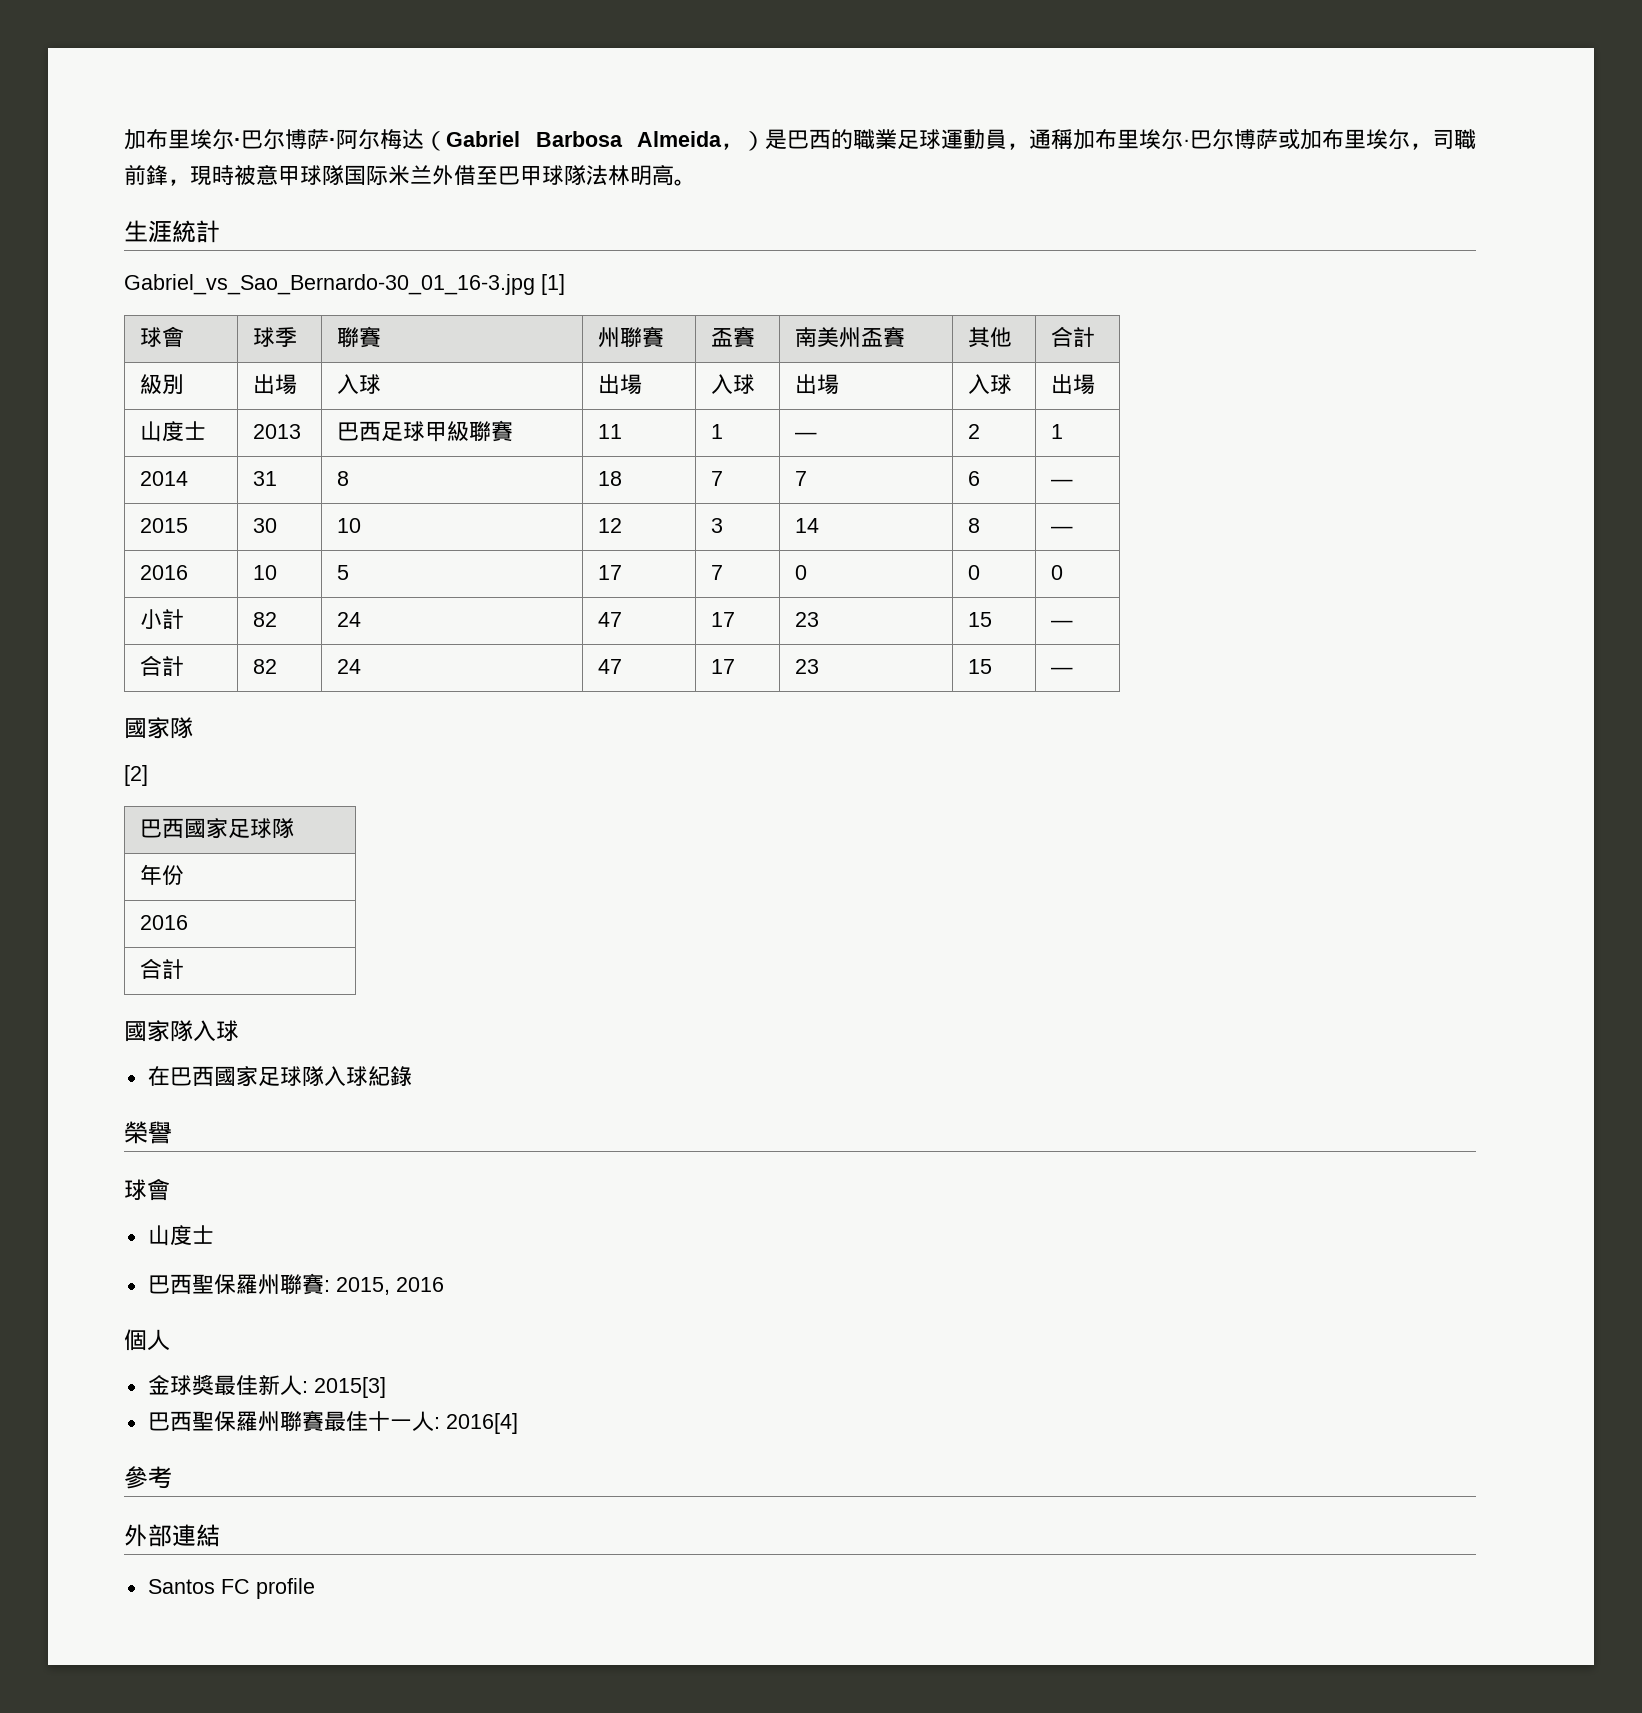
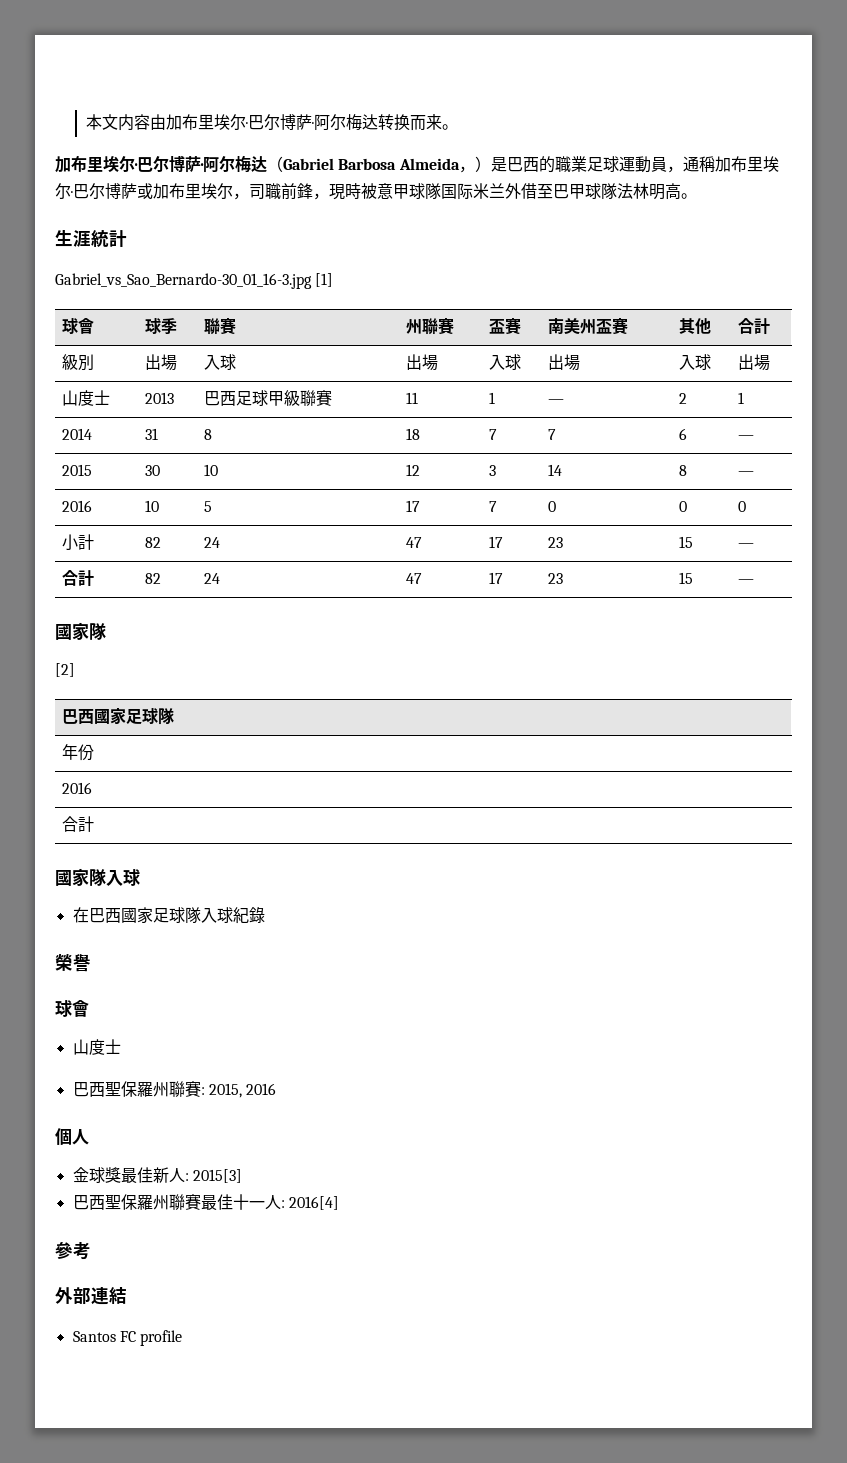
(124, 139) none -> [86,114,459,131] 本文内容由加布里埃尔·巴尔博萨·阿尔梅达转换而来。 //

